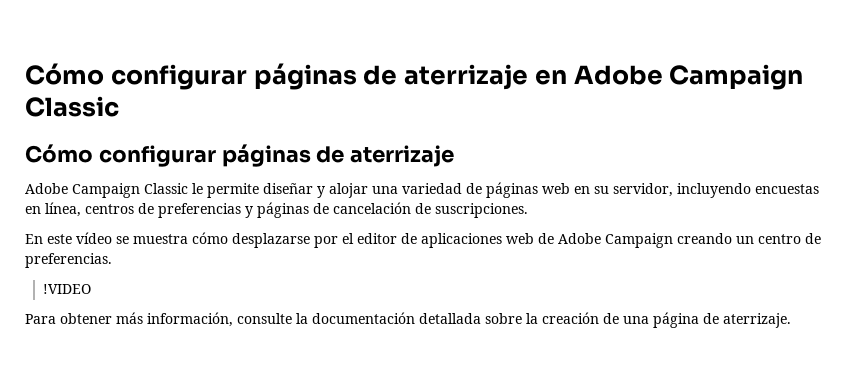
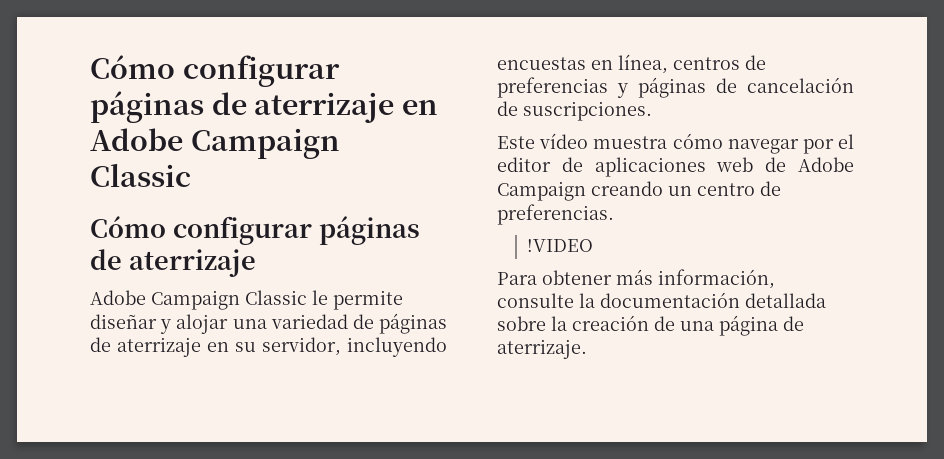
[542,183,570,194] web -> [90,337,201,357] de aterrizaje
[25,232,129,244] En este vídeo se -> [497,133,589,149] Este vídeo
[232,233,310,248] desplazarse -> [727,139,799,154] navegar

